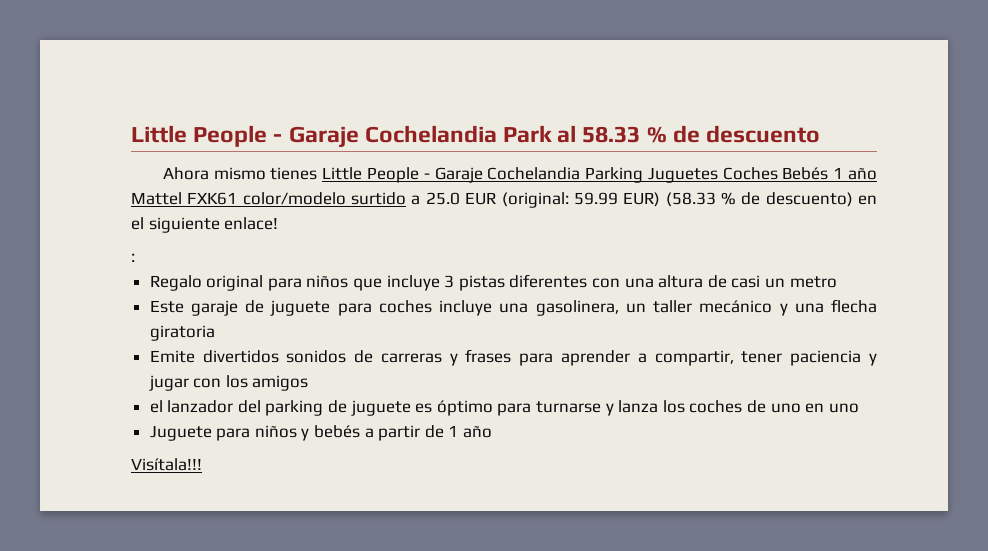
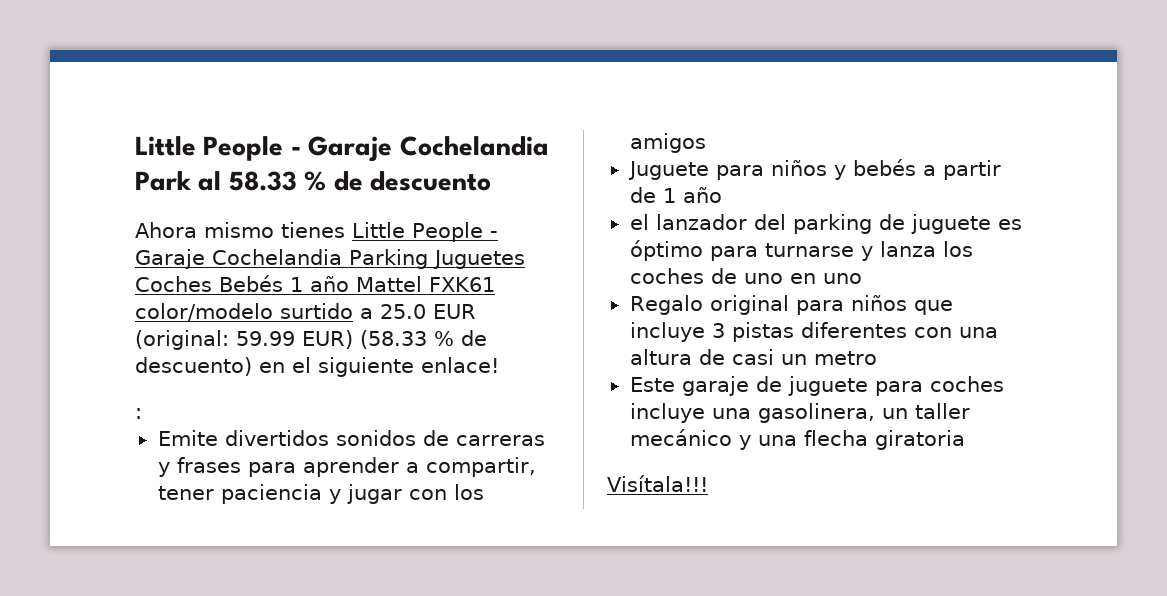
(135, 257) none -> [157,430,545,446] [157,457,536,477] [157,484,484,504] [629,133,706,153] [627,159,1001,180] [629,187,722,203] [629,214,1022,234] [629,240,973,261] [629,268,862,284] // Emite divertidos sonidos de carreras y frases para aprender a compartir, tener paciencia y jugar con los amigos // Juguete para niños y bebés a partir de 1 año // el lanzador del parking de juguete es óptimo para turnarse y lanza los coches de uno en uno
[149,349,877,366] [148,375,309,391] [149,400,859,416] [149,425,493,441] // Emite divertidos sonidos de carreras y frases para aprender a compartir, tener paciencia y jugar con los amigos // el lanzador del parking de juguete es óptimo para turnarse y lanza los coches de uno en uno // Juguete para niños y bebés a partir de 1 año -> (965, 440) none

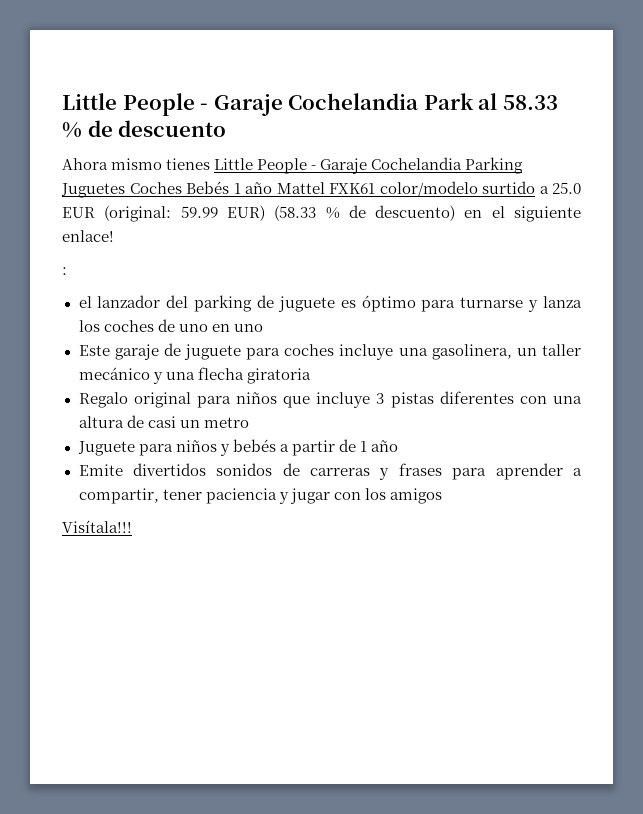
(142, 413) none -> [78,295,583,312] [78,319,263,332] [78,343,581,360] [78,367,311,384] [78,391,582,408] [78,415,249,428] [77,439,398,456] // el lanzador del parking de juguete es óptimo para turnarse y lanza los coches de uno en uno // Este garaje de juguete para coches incluye una gasolinera, un taller mecánico y una flecha giratoria // Regalo original para niños que incluye 3 pistas diferentes con una altura de casi un metro // Juguete para niños y bebés a partir de 1 año
[627,159,1001,180] [629,187,722,203] [629,214,1022,234] [629,240,973,261] [629,268,862,284] [629,295,953,315] [629,322,998,342] [629,349,877,365] [629,376,1004,396] [629,403,970,423] [629,429,965,450] // Juguete para niños y bebés a partir de 1 año // el lanzador del parking de juguete es óptimo para turnarse y lanza los coches de uno en uno // Regalo original para niños que incluye 3 pistas diferentes con una altura de casi un metro // Este garaje de juguete para coches incluye una gasolinera, un taller mecánico y una flecha giratoria -> (442, 496) none

